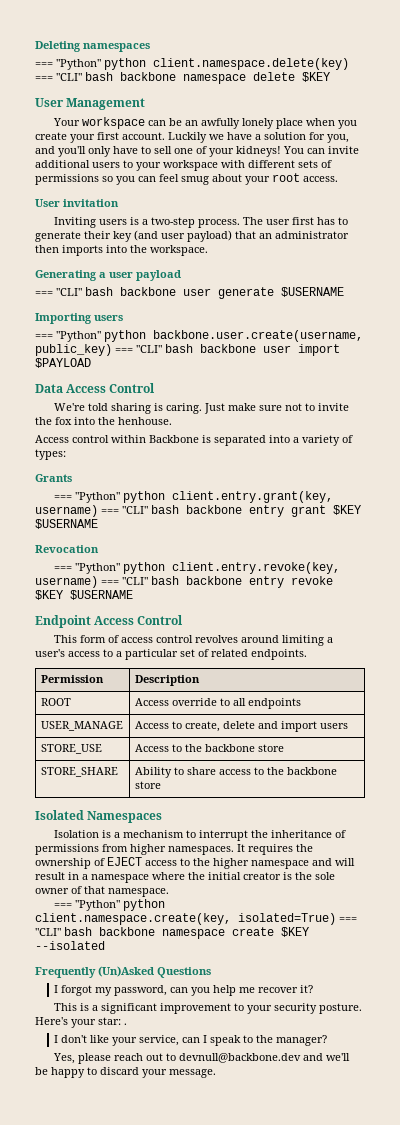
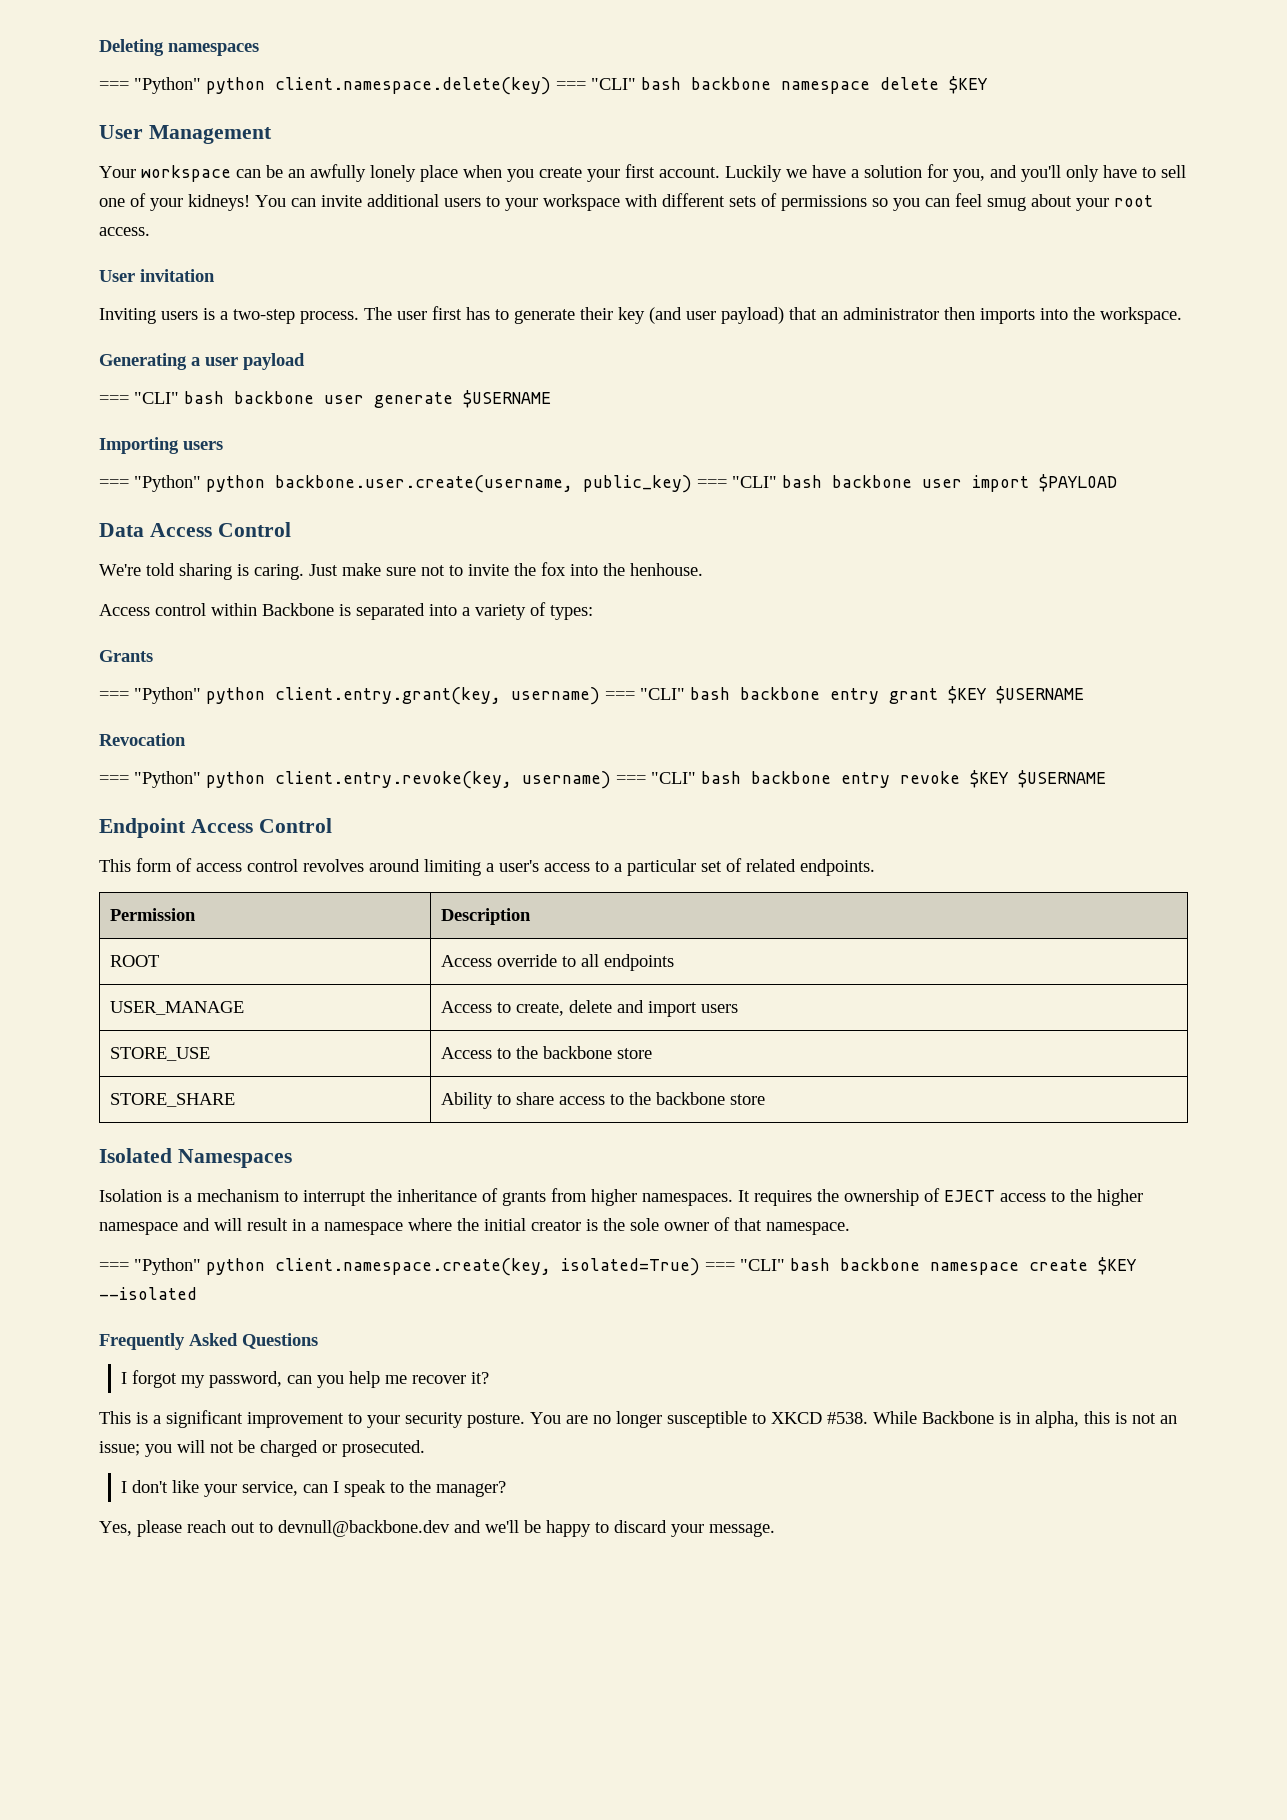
[35,844,99,855] permissions -> [502,1191,546,1206] grants
[98,966,154,977] (Un)Asked -> [189,1333,238,1346] Asked
[35,1017,127,1028] Here's your star: . -> [530,1411,1177,1428] [99,1440,425,1457] You are no longer susceptible to XKCD #538. While Backbone is in alpha, this is not an issue; you will not be charged or prosecuted.

